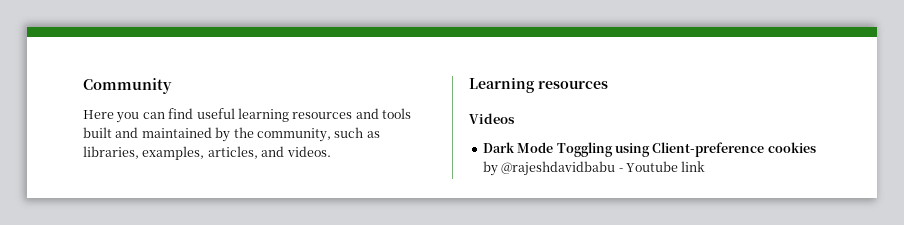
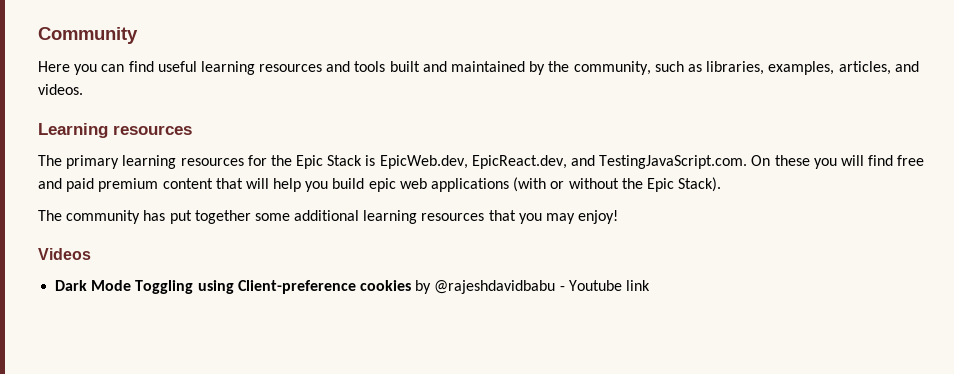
(608, 84) none -> [38,155,925,169] [38,177,722,192] [38,210,619,224] // The primary learning resources for the Epic Stack is EpicWeb.dev, EpicReact.dev, and TestingJavaScript.com. On these you will find free and paid premium content that will help you build epic web applications (with or without the Epic Stack). // The community has put together some additional learning resources that you may enjoy!

